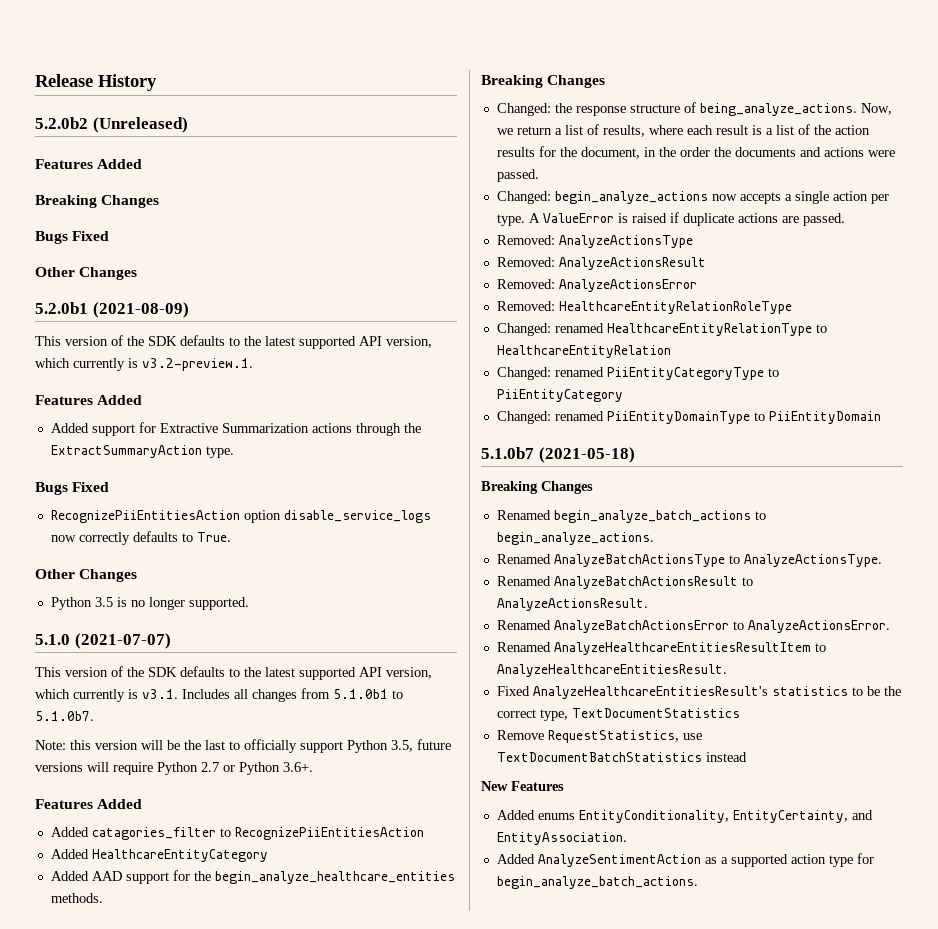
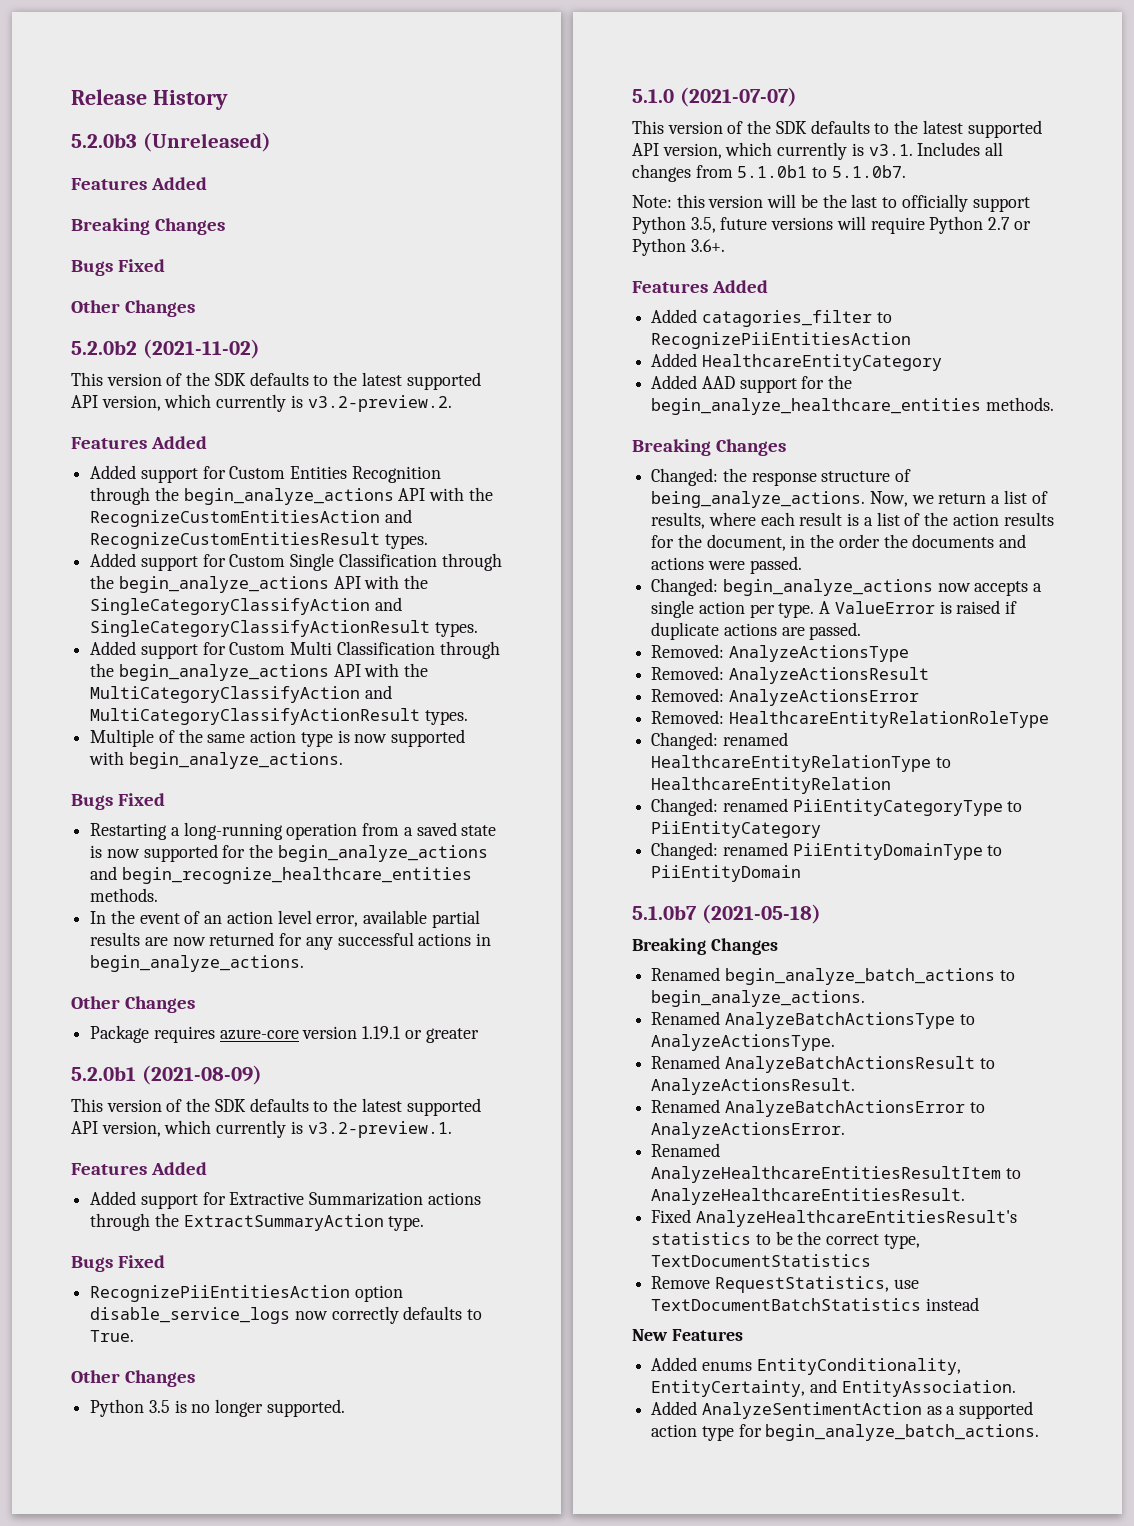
[35,117,88,129] 5.2.0b2 -> [71,133,137,148] 5.2.0b3
(138, 273) none -> [71,339,260,359] [71,372,481,390] [71,394,452,412] [71,436,208,449] [90,465,441,483] [90,487,493,505] [90,509,412,527] [90,532,428,549] [90,553,502,571] [90,575,429,593] [90,597,402,615] [90,620,478,637] [90,641,500,659] [90,663,429,681] [90,685,392,703] [90,708,468,725] [90,729,466,747] [89,751,343,769] [71,793,166,810] [90,822,497,840] [90,844,488,862] [90,866,472,884] [90,888,159,902] [90,910,480,928] [90,932,492,950] [90,955,305,972] [71,996,196,1013] [90,1025,479,1043] // 5.2.0b2 (2021-11-02) // This version of the SDK defaults to the latest supported API version, which currently is v3.2-preview.2. // Features Added // Added support for Custom Entities Recognition through the begin_analyze_actions API with the RecognizeCustomEntitiesAction and RecognizeCustomEntitiesResult types. // Added support for Custom Single Classification through the begin_analyze_actions API with the SingleCategoryClassifyAction and SingleCategoryClassifyActionResult types. // Added support for Custom Multi Classification through the begin_analyze_actions API with the MultiCategoryClassifyAction and MultiCategoryClassifyActionResult types. // Multiple of the same action type is now supported with begin_analyze_actions. // Bugs Fixed // Restarting a long-running operation from a saved state is now supported for the begin_analyze_actions and begin_recognize_healthcare_entities methods. // In the event of an action level error, available partial results are now returned for any successful actions in begin_analyze_actions. // Other Changes // Package requires azure-core version 1.19.1 or greater

